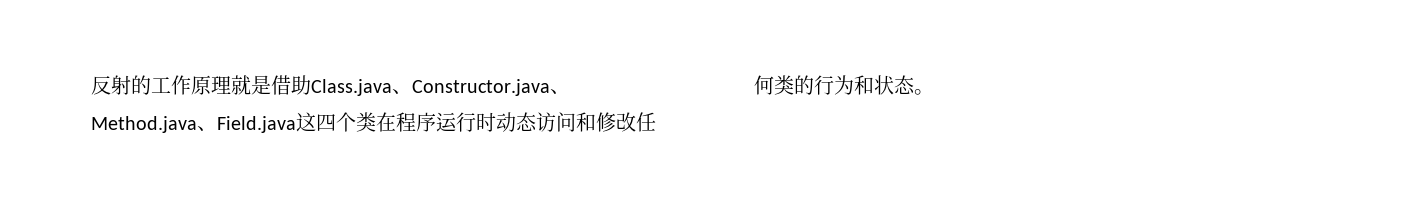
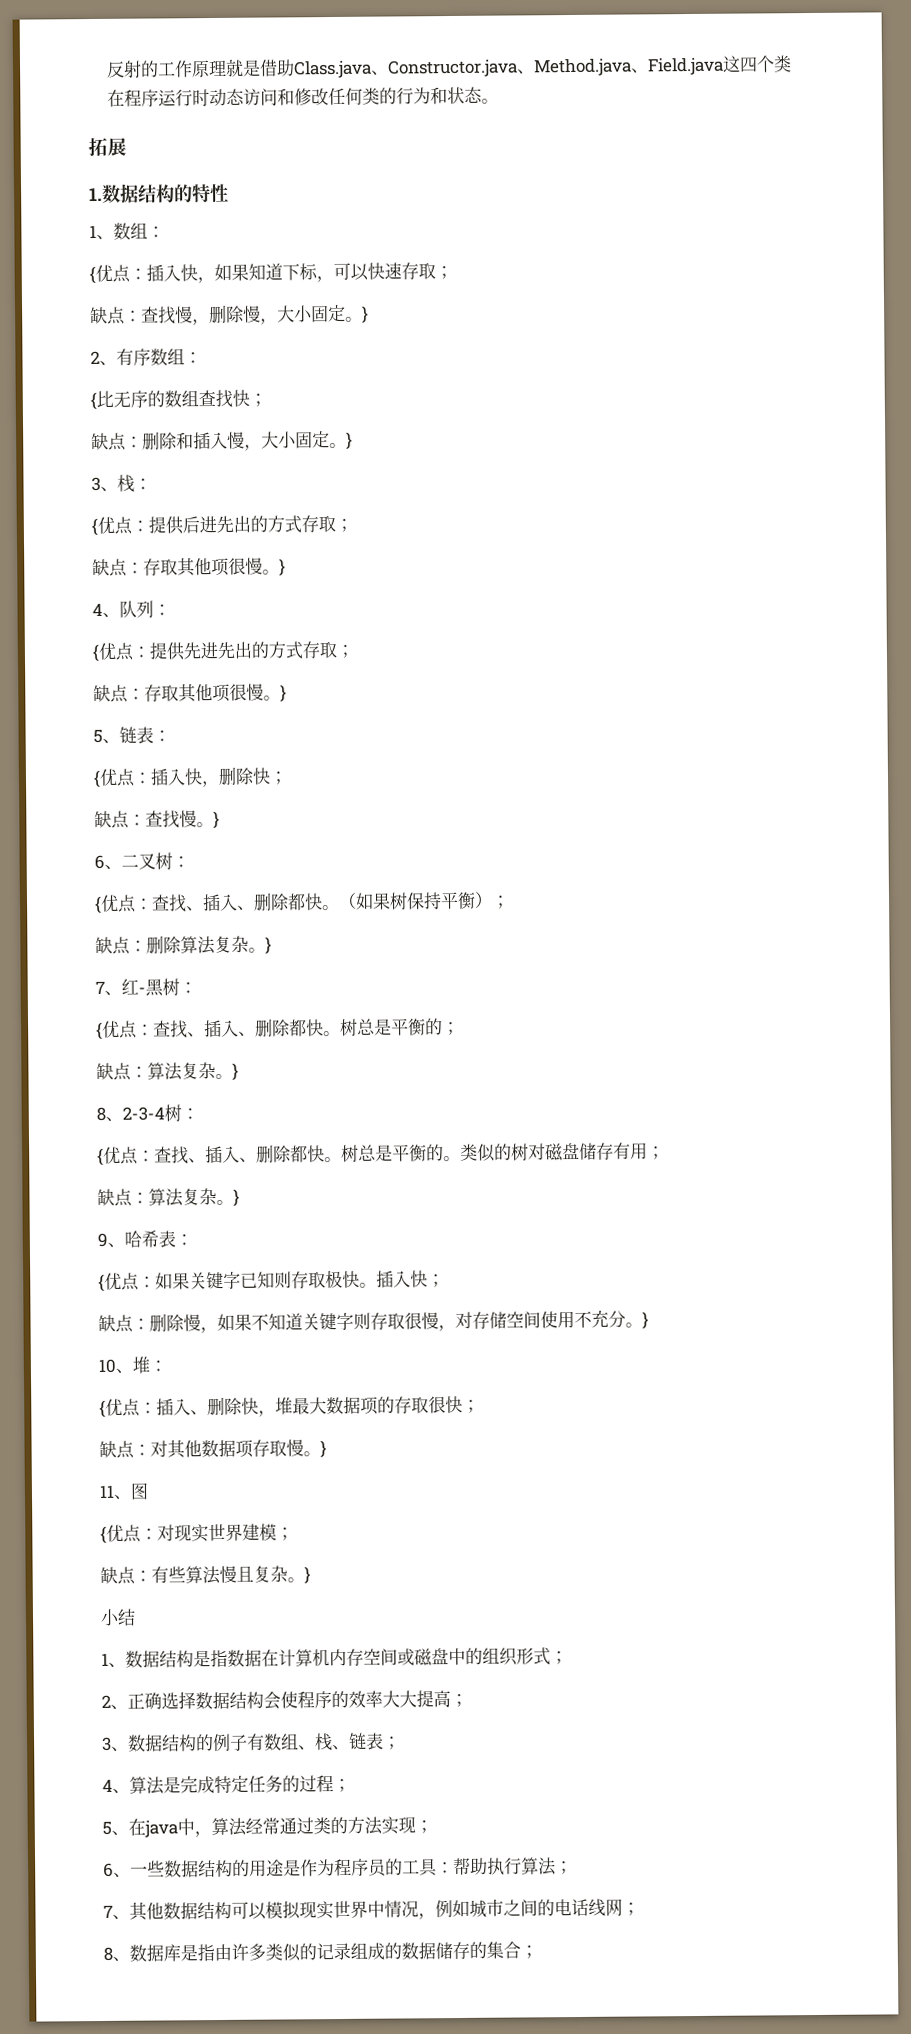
(935, 92) none -> [88,137,127,157] [89,183,229,204] [89,222,165,240] [89,262,453,285] [90,304,369,326] [90,348,202,366] [90,389,267,411] [91,431,353,451] [91,474,152,492] [91,514,353,537] [92,557,286,577] [92,600,171,618] [92,640,354,663] [93,683,287,703] [93,726,171,744] [93,766,288,789] [94,810,220,830] [94,852,190,870] [94,891,510,915] [95,935,272,955] [95,978,197,997] [96,1018,460,1041] [96,1062,239,1081] [96,1104,199,1122] [97,1142,665,1167] [97,1188,240,1207] [97,1230,193,1248] [98,1269,445,1293] [98,1309,649,1334] [98,1356,167,1374] [99,1395,480,1418] [99,1439,327,1459] [99,1482,149,1500] [100,1523,294,1544] [100,1565,311,1585] [100,1608,136,1626] [101,1647,568,1668] [101,1690,468,1710] [102,1732,401,1752] [102,1775,351,1795] [102,1816,433,1838] [103,1857,573,1878] [103,1898,640,1921] [103,1941,538,1962] // 拓展 // 1.数据结构的特性 // 1、数组： // {优点：插入快，如果知道下标，可以快速存取； // 缺点：查找慢，删除慢，大小固定。} // 2、有序数组： // {比无序的数组查找快； // 缺点：删除和插入慢，大小固定。} // 3、栈： // {优点：提供后进先出的方式存取； // 缺点：存取其他项很慢。} // 4、队列： // {优点：提供先进先出的方式存取； // 缺点：存取其他项很慢。} // 5、链表： // {优点：插入快，删除快； // 缺点：查找慢。} // 6、二叉树： // {优点：查找、插入、删除都快。（如果树保持平衡）； // 缺点：删除算法复杂。} // 7、红-黑树： // {优点：查找、插入、删除都快。树总是平衡的； // 缺点：算法复杂。} // 8、2-3-4树： // {优点：查找、插入、删除都快。树总是平衡的。类似的树对磁盘储存有用； // 缺点：算法复杂。} // 9、哈希表： // {优点：如果关键字已知则存取极快。插入快； // 缺点：删除慢，如果不知道关键字则存取很慢，对存储空间使用不充分。} // 10、堆： // {优点：插入、删除快，堆最大数据项的存取很快； // 缺点：对其他数据项存取慢。} // 11、图 // {优点：对现实世界建模； // 缺点：有些算法慢且复杂。} // 小结 // 1、数据结构是指数据在计算机内存空间或磁盘中的组织形式； // 2、正确选择数据结构会使程序的效率大大提高； // 3、数据结构的例子有数组、栈、链表； // 4、算法是完成特定任务的过程； // 5、在java中，算法经常通过类的方法实现； // 6、一些数据结构的用途是作为程序员的工具：帮助执行算法； // 7、其他数据结构可以模拟现实世界中情况，例如城市之间的电话线网； // 8、数据库是指由许多类似的记录组成的数据储存的集合；

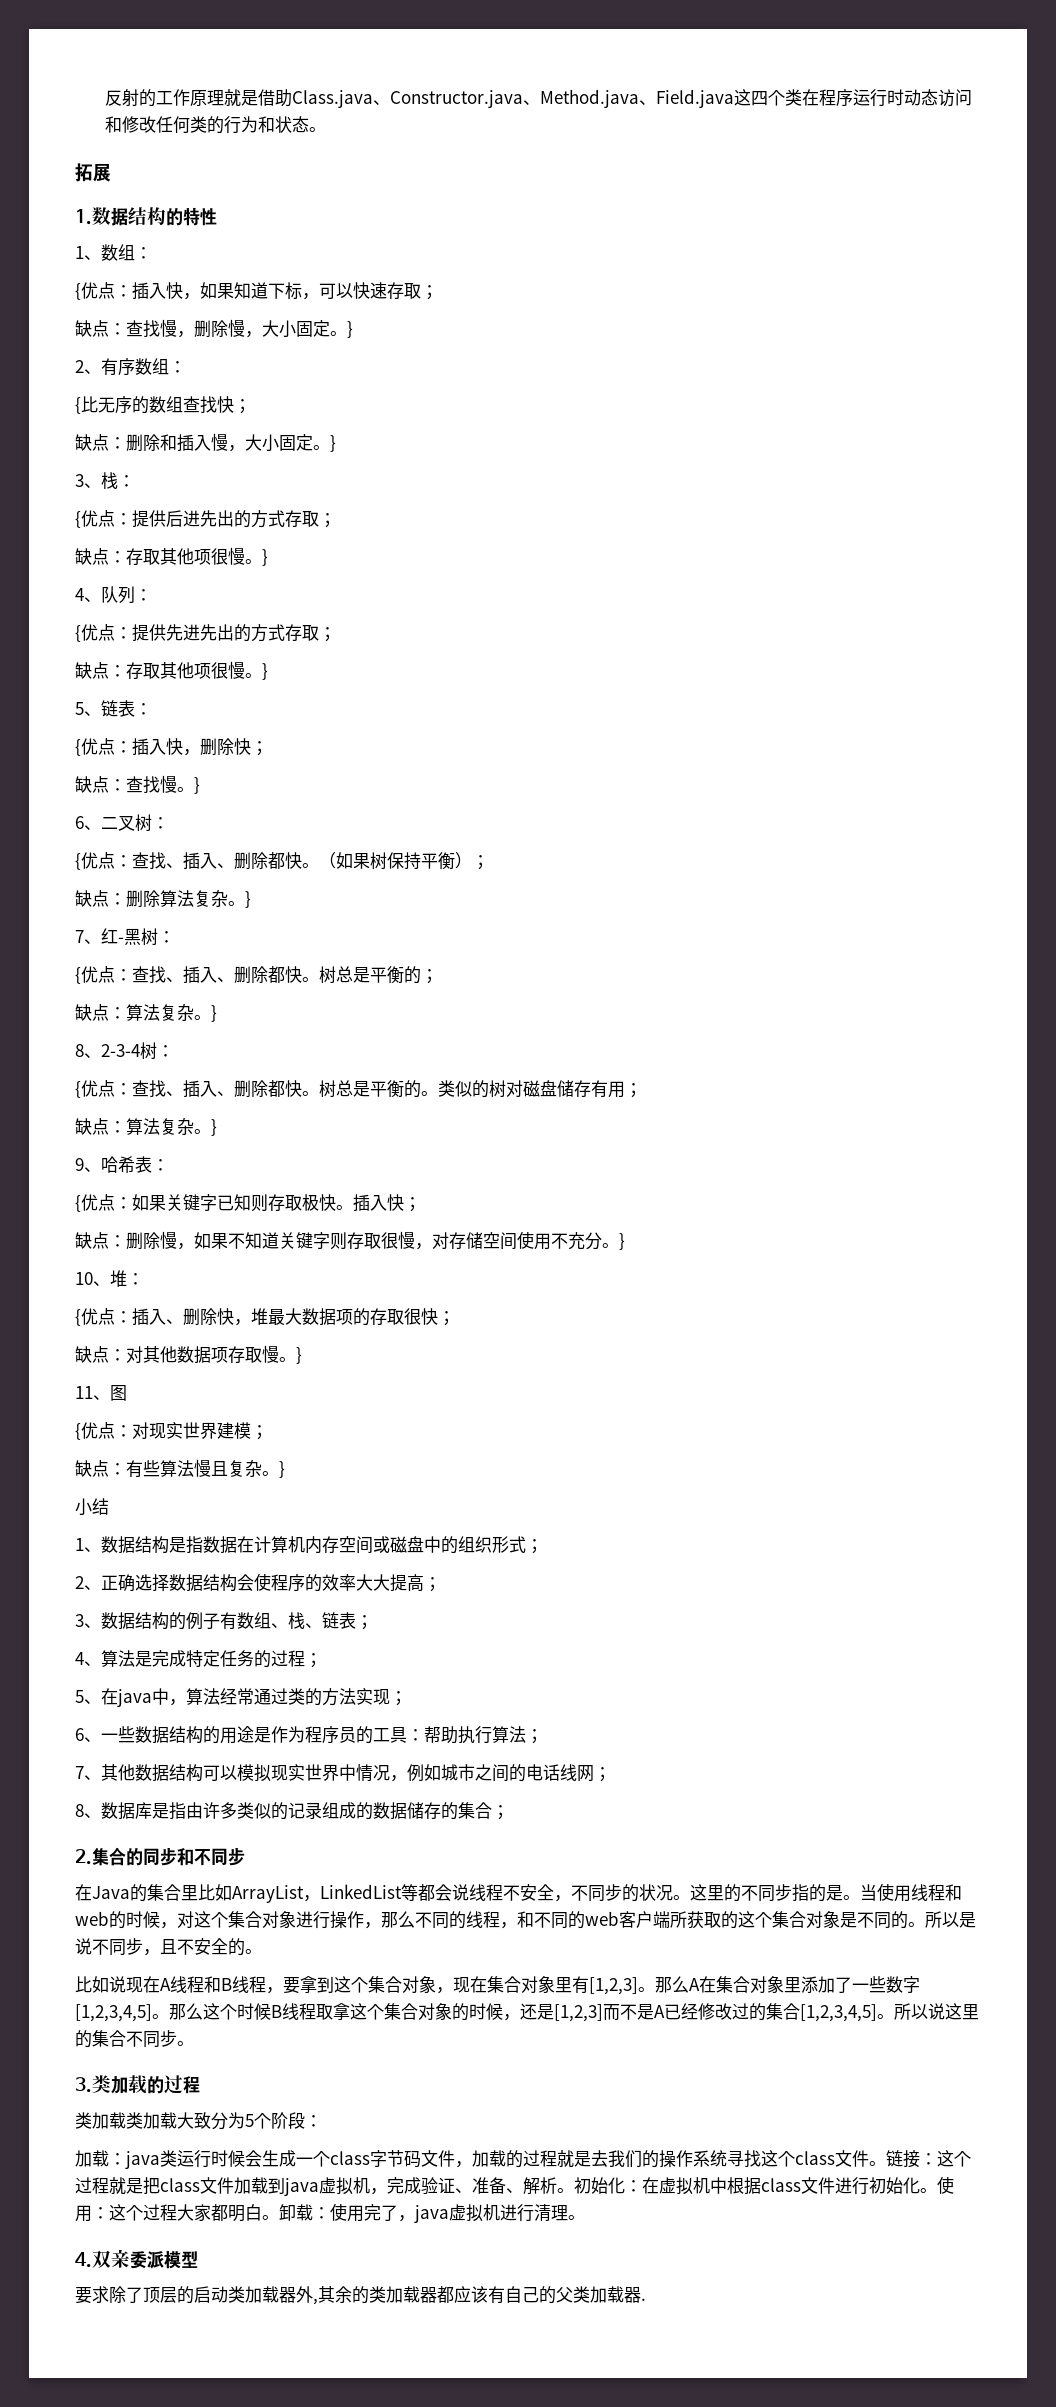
(538, 1952) none -> [75,1847,245,1866] [75,1883,962,1903] [75,1911,976,1929] [75,1938,262,1956] [75,1976,920,1995] [75,2003,979,2022] [75,2030,194,2048] [75,2075,200,2094] [75,2112,322,2130] [75,2150,971,2169] [75,2176,954,2196] [75,2203,585,2223] [75,2249,198,2269] [75,2286,646,2305] // 2.集合的同步和不同步 // 在Java的集合里比如ArrayList，LinkedList等都会说线程不安全，不同步的状况。这里的不同步指的是。当使用线程和web的时候，对这个集合对象进行操作，那么不同的线程，和不同的web客户端所获取的这个集合对象是不同的。所以是说不同步，且不安全的。 // 比如说现在A线程和B线程，要拿到这个集合对象，现在集合对象里有[1,2,3]。那么A在集合对象里添加了一些数字[1,2,3,4,5]。那么这个时候B线程取拿这个集合对象的时候，还是[1,2,3]而不是A已经修改过的集合[1,2,3,4,5]。所以说这里的集合不同步。 // 3.类加载的过程 // 类加载类加载大致分为5个阶段： // 加载：java类运行时候会生成一个class字节码文件，加载的过程就是去我们的操作系统寻找这个class文件。链接：这个过程就是把class文件加载到java虚拟机，完成验证、准备、解析。初始化：在虚拟机中根据class文件进行初始化。使用：这个过程大家都明白。卸载：使用完了，java虚拟机进行清理。 // 4.双亲委派模型 // 要求除了顶层的启动类加载器外,其余的类加载器都应该有自己的父类加载器.

